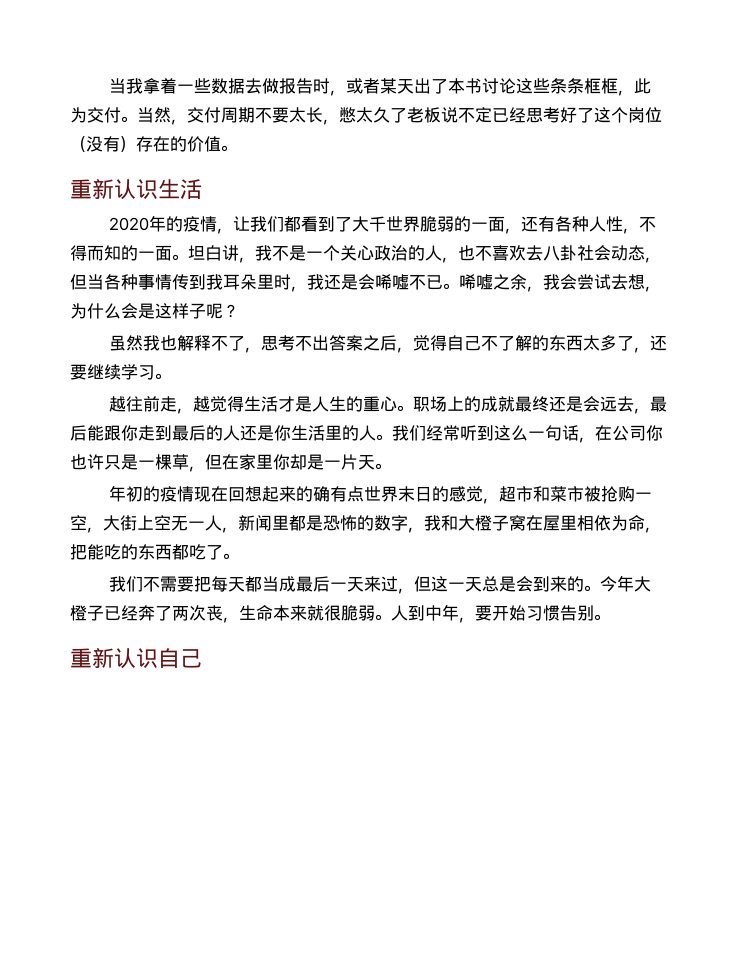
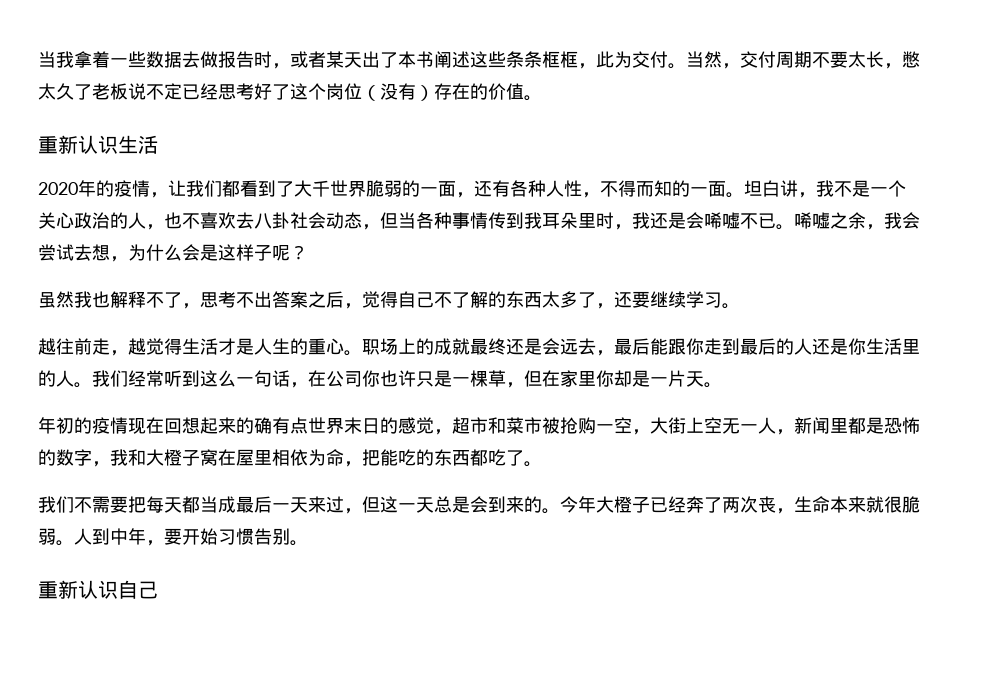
[481,78,516,94] 讨论 -> [434,51,470,68] 阐述

